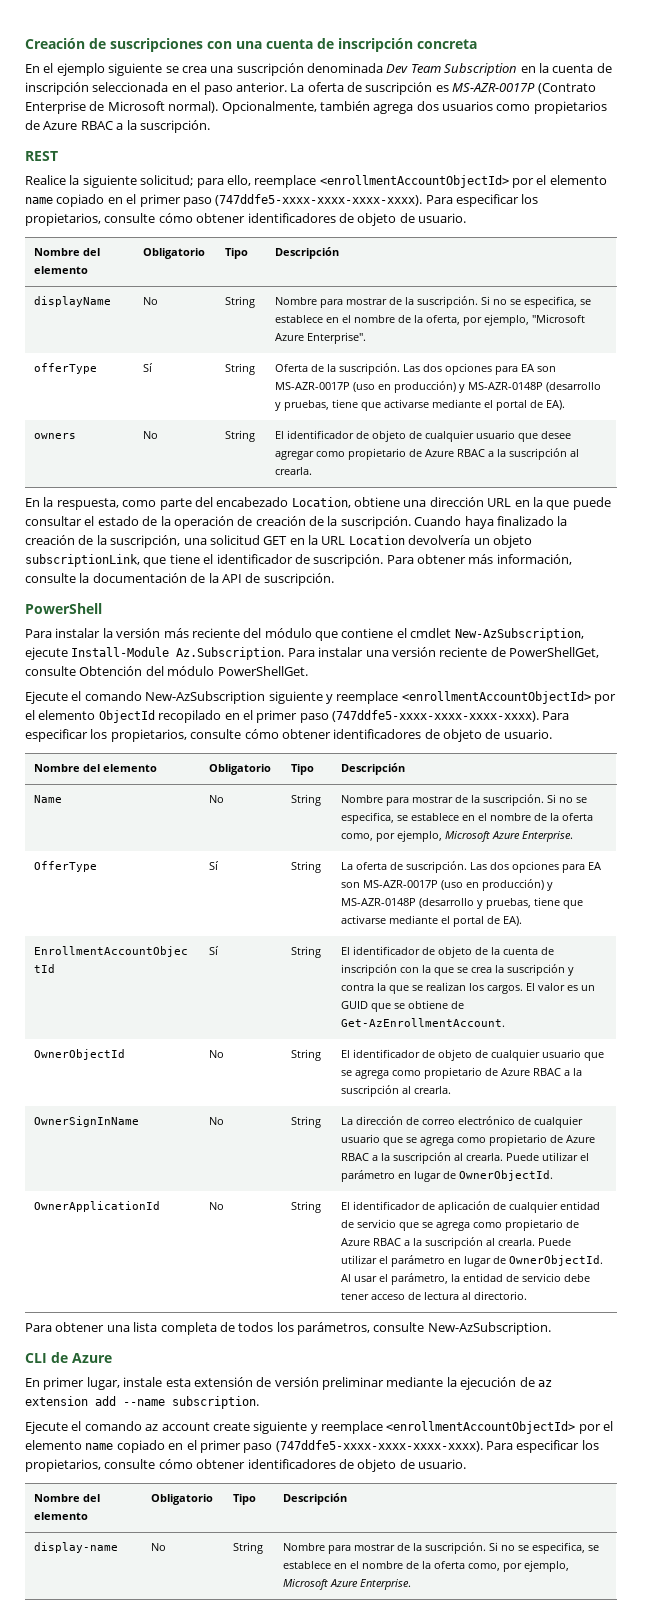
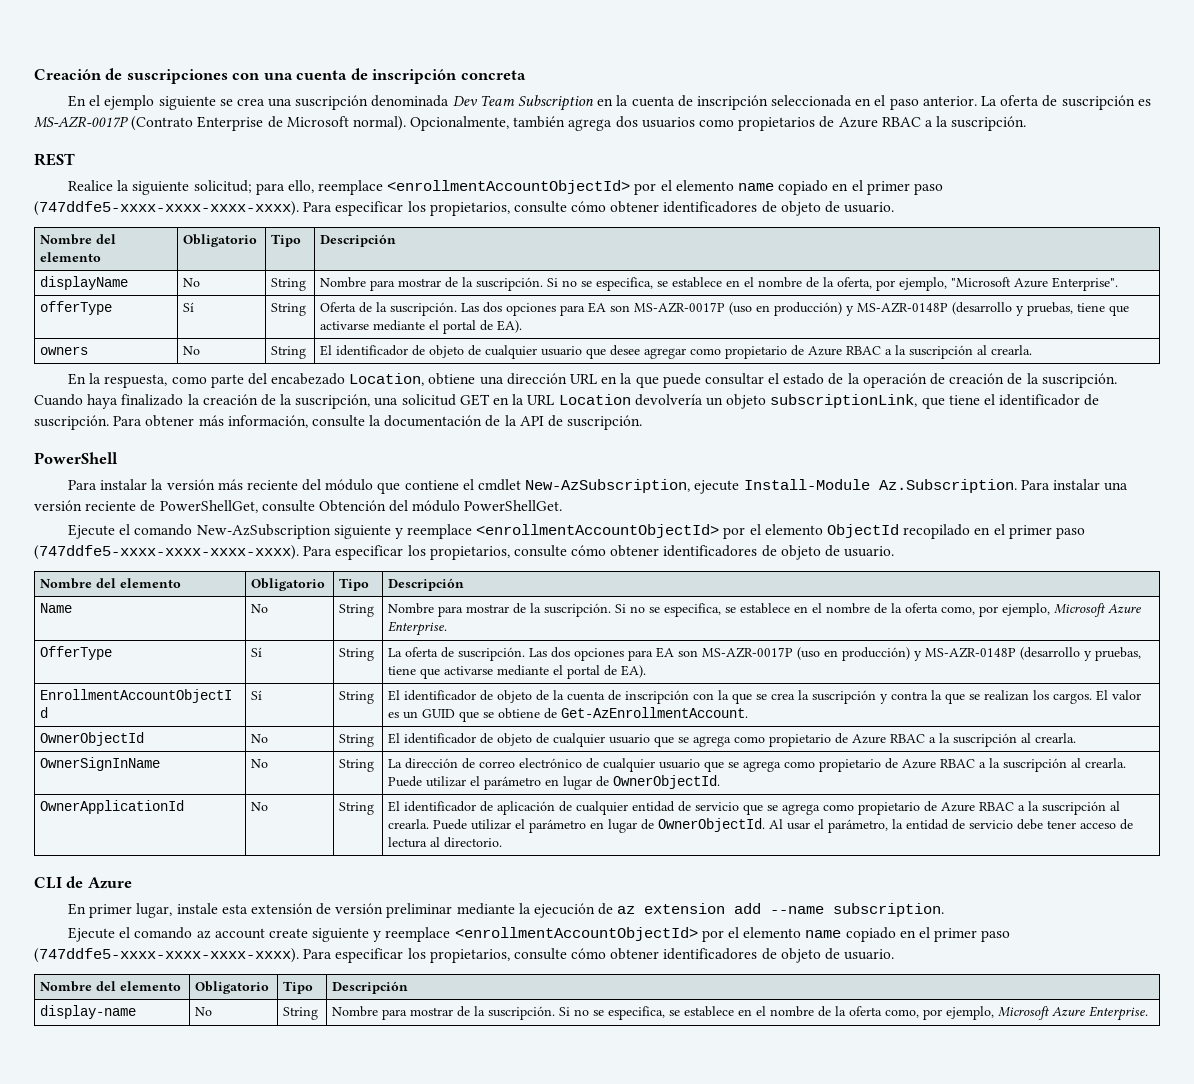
[25,1322,551,1335] // Para obtener una lista completa de todos los parámetros, consulte New-AzSubscription. -> (503, 842) none

